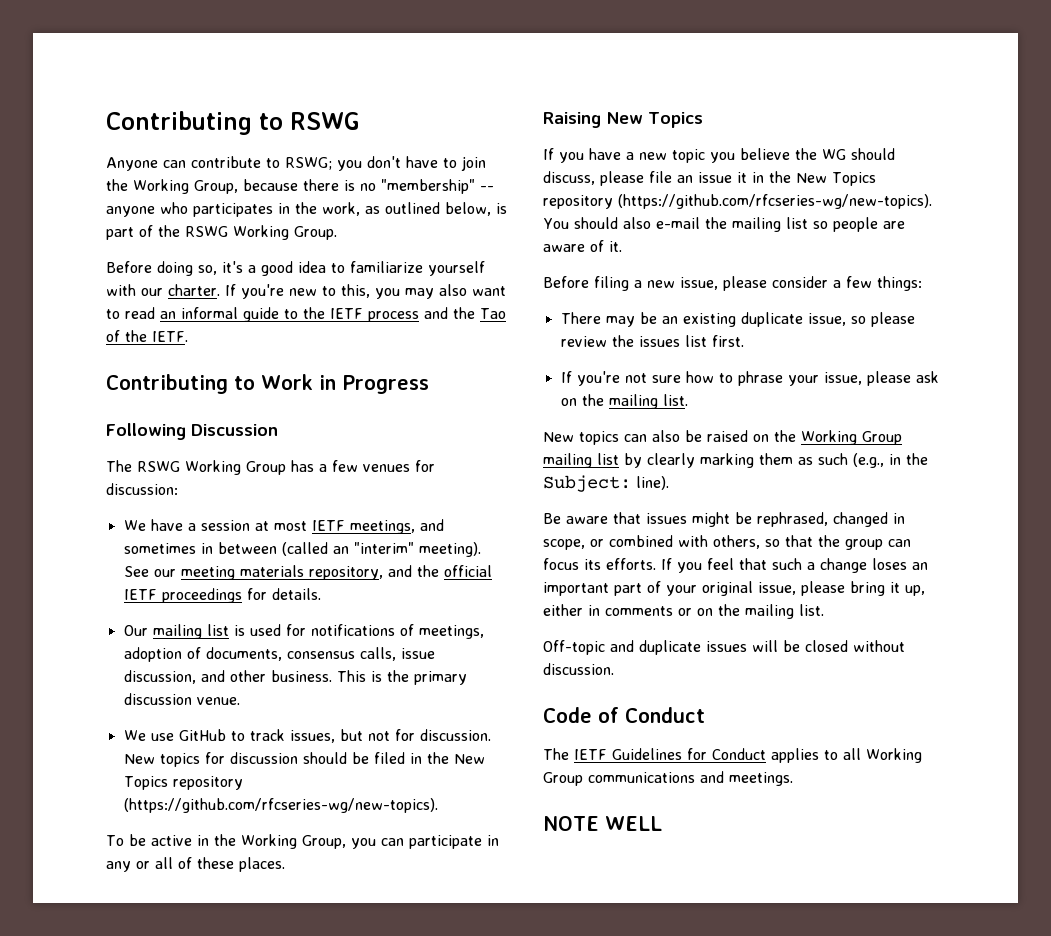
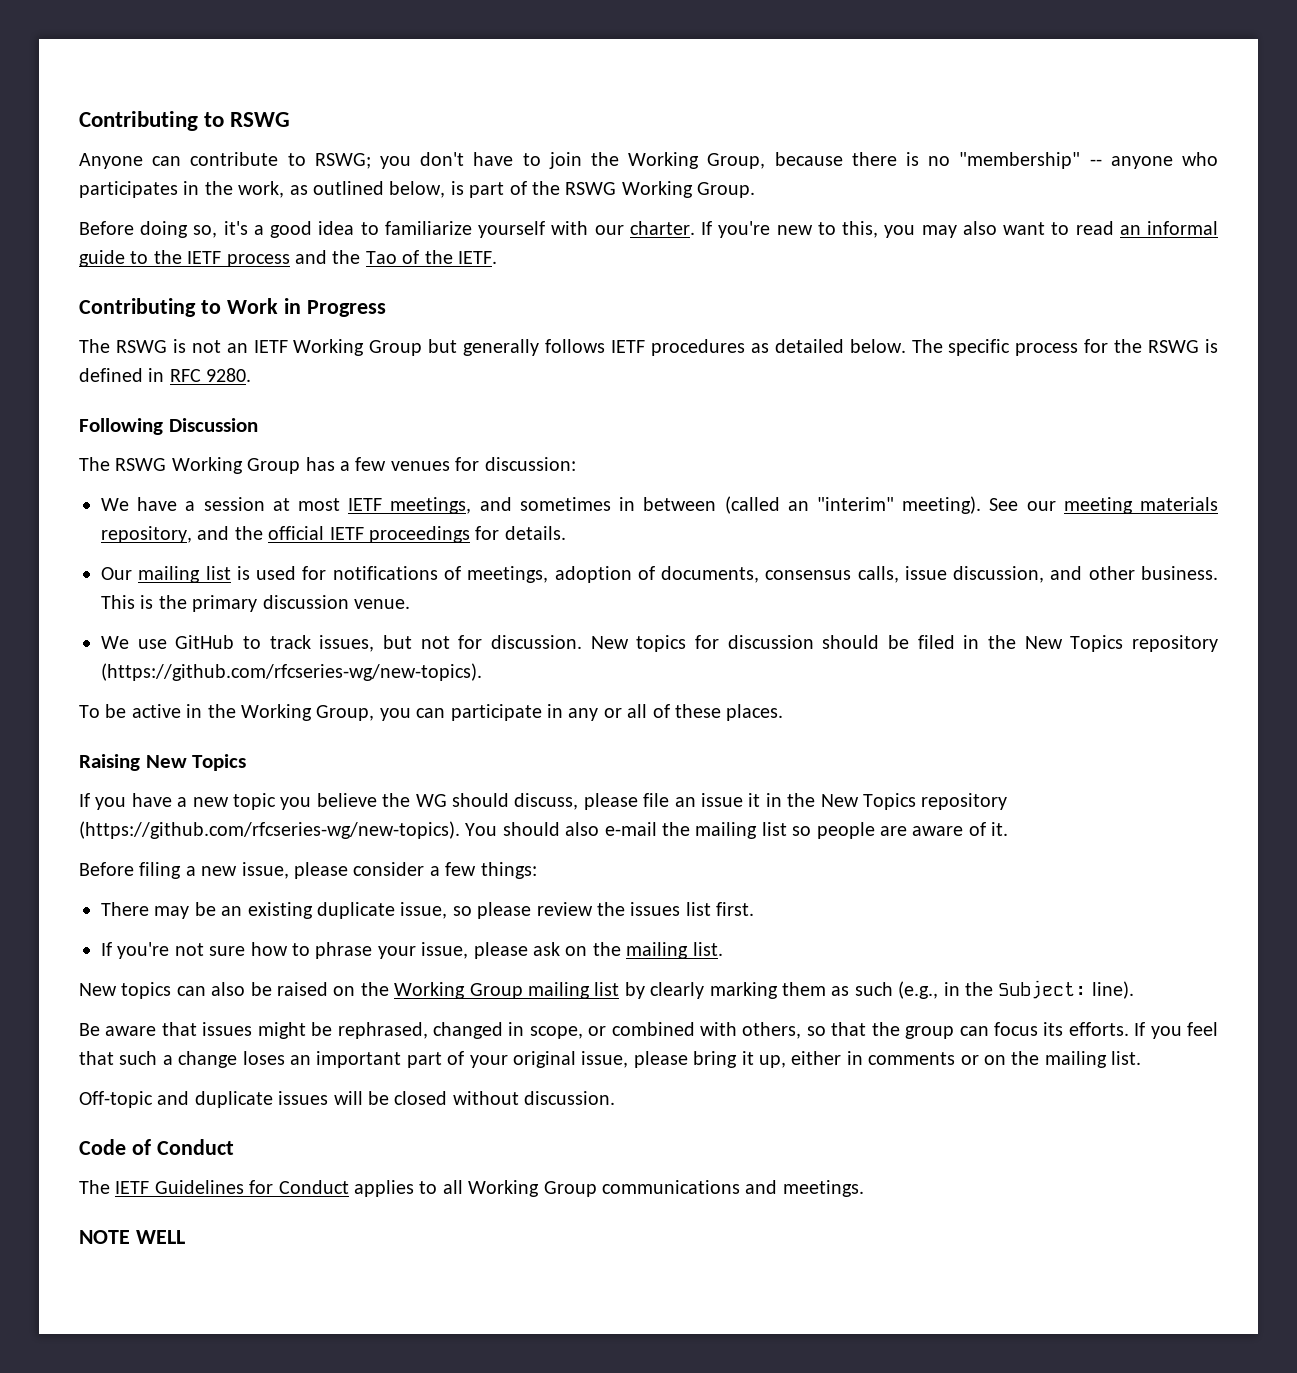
(429, 384) none -> [79,339,1218,356] [79,368,252,382] // The RSWG is not an IETF Working Group but generally follows IETF procedures as detailed below. The specific process for the RSWG is defined in RFC 9280.

